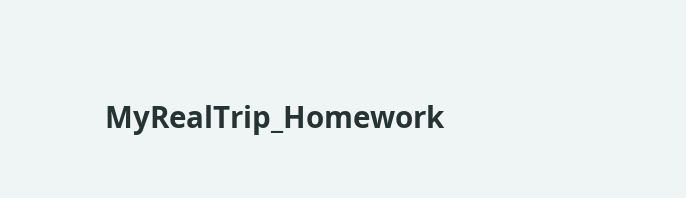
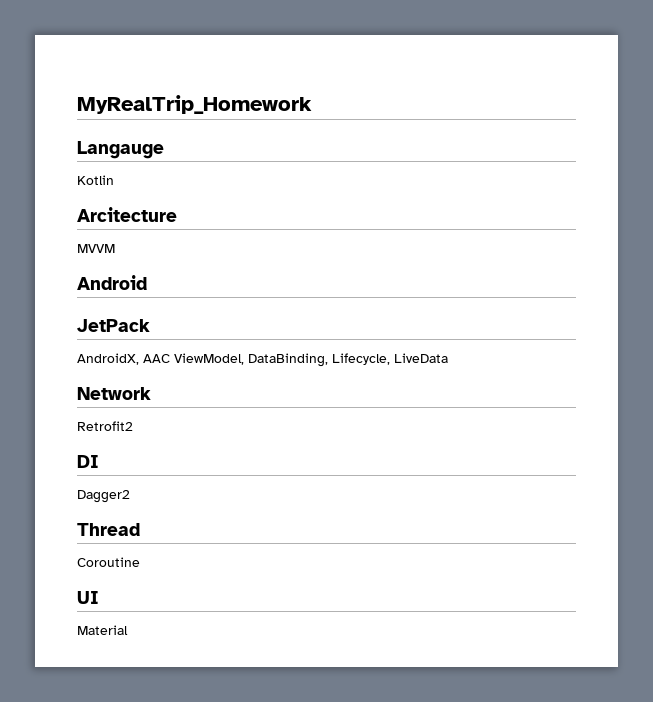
(445, 120) none -> [77,141,164,159] [77,175,114,185] [77,207,177,222] [77,244,115,253] [77,275,147,290] [77,319,150,332] [77,353,448,367] [77,387,151,400] [77,421,133,431] [77,455,99,468] [77,490,130,503] [77,523,140,536] [77,557,140,567] [77,591,99,604] [77,625,128,635] // Langauge // Kotlin // Arcitecture // MVVM // Android // JetPack // AndroidX, AAC ViewModel, DataBinding, Lifecycle, LiveData // Network // Retrofit2 // DI // Dagger2 // Thread // Coroutine // UI // Material

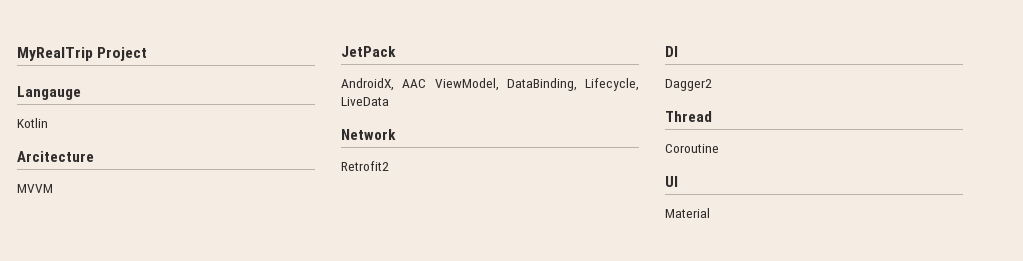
[77,95,312,114] MyRealTrip_Homework -> [17,47,148,61] MyRealTrip Project
[77,275,147,290] // Android -> (53, 188) none

